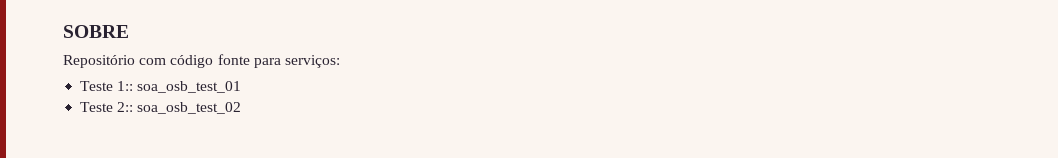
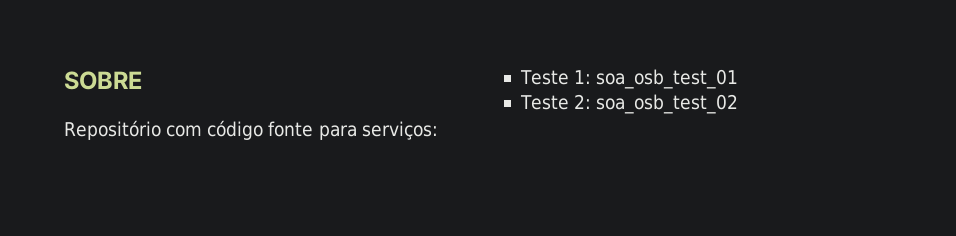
[117,81,134,91] 1:: -> [573,70,591,84] 1:
[117,102,134,112] 2:: -> [573,94,591,109] 2:

